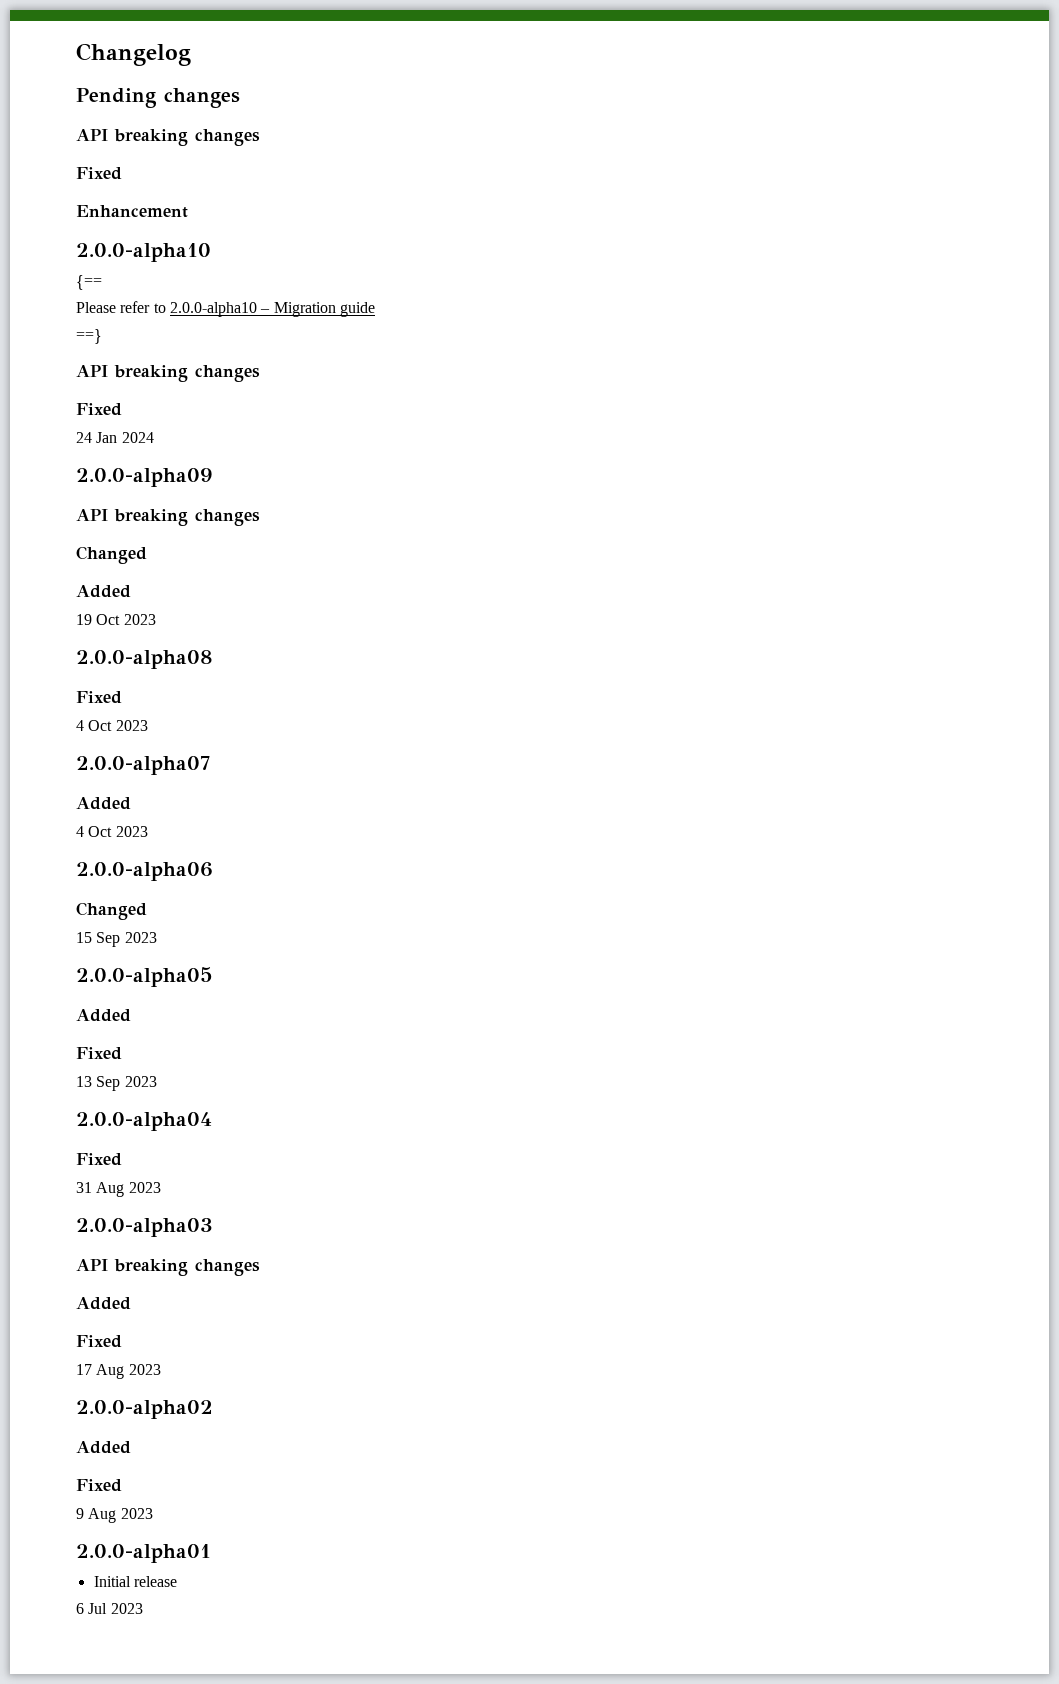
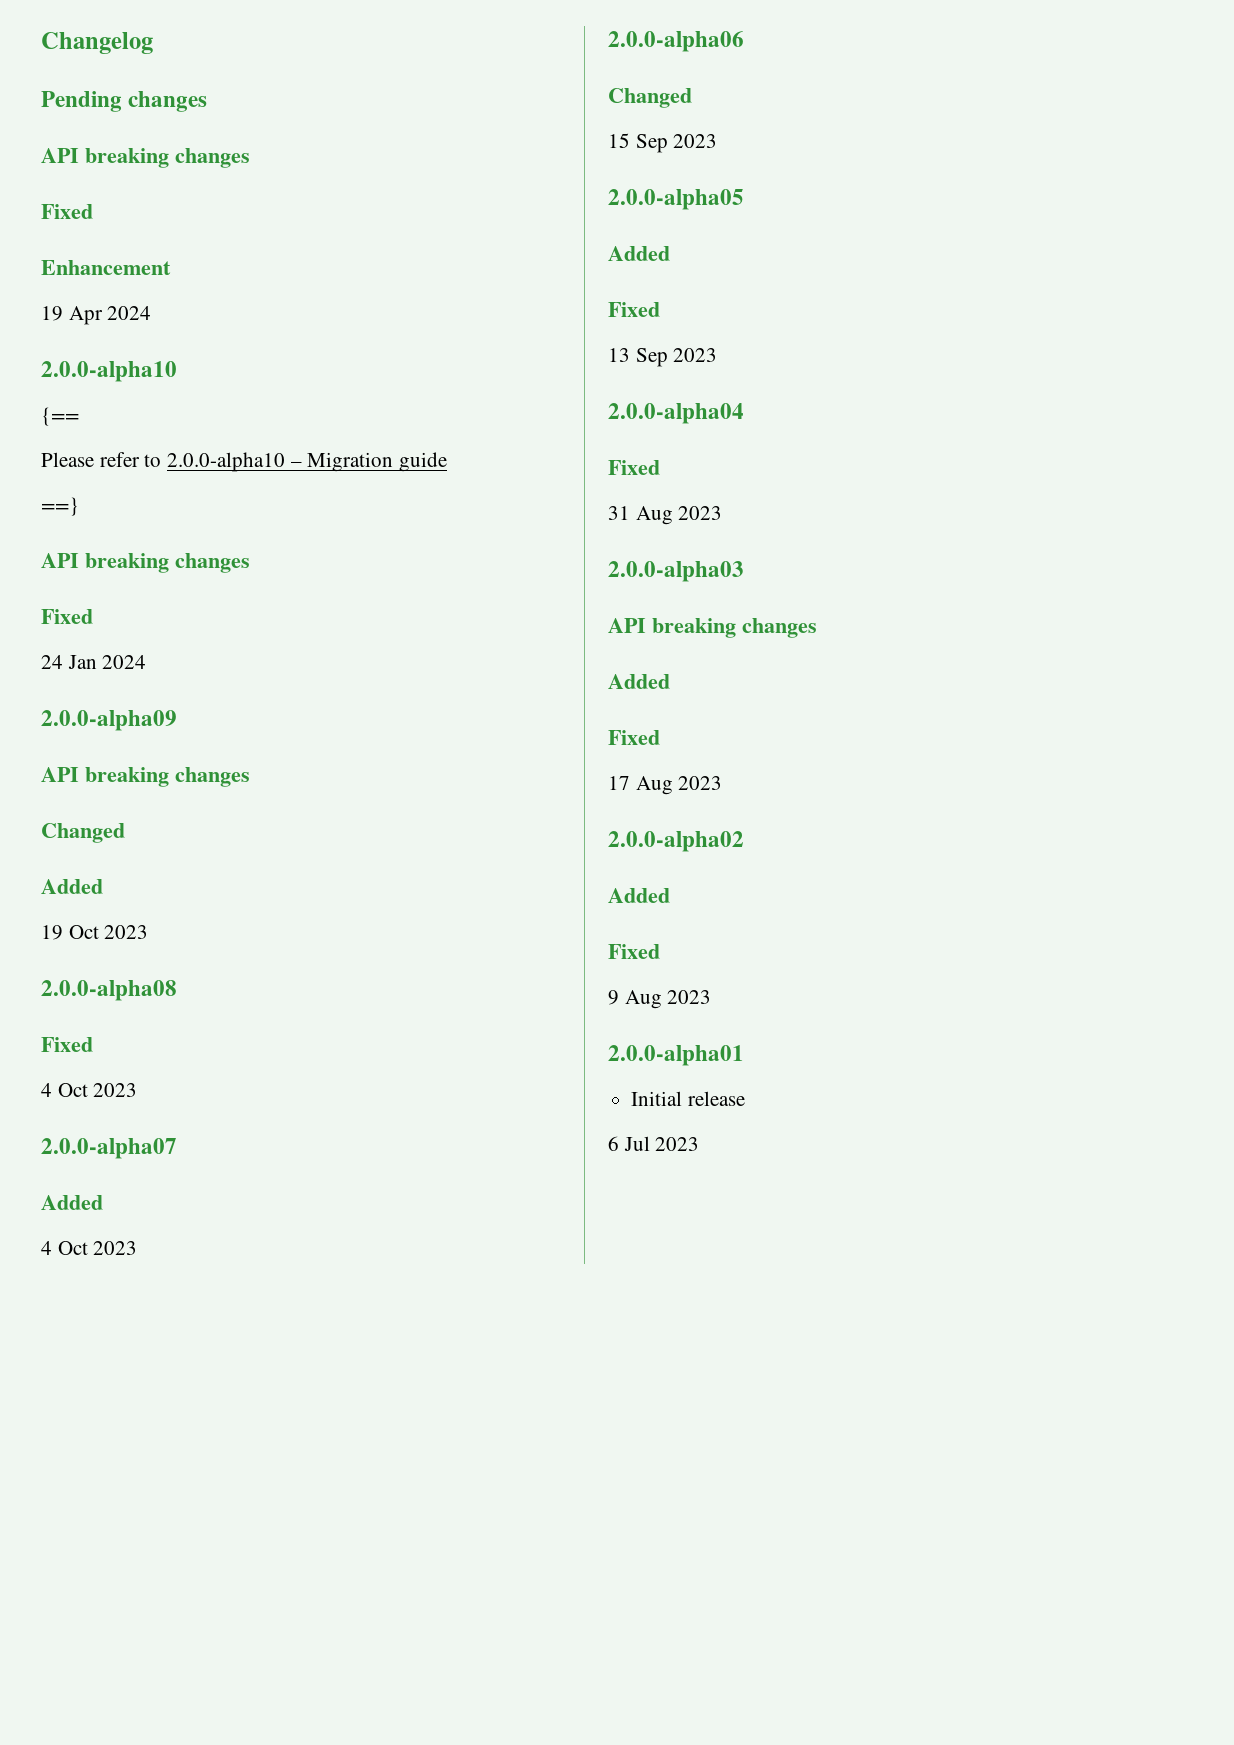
(188, 211) none -> [41,306,152,325] // 19 Apr 2024

